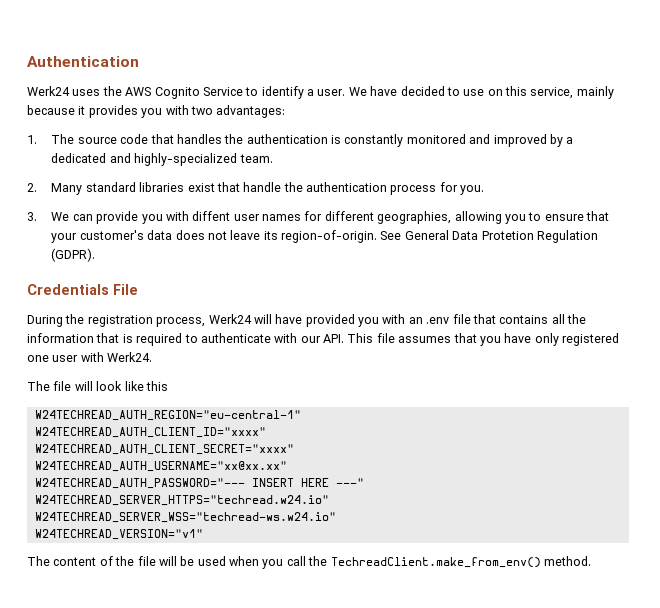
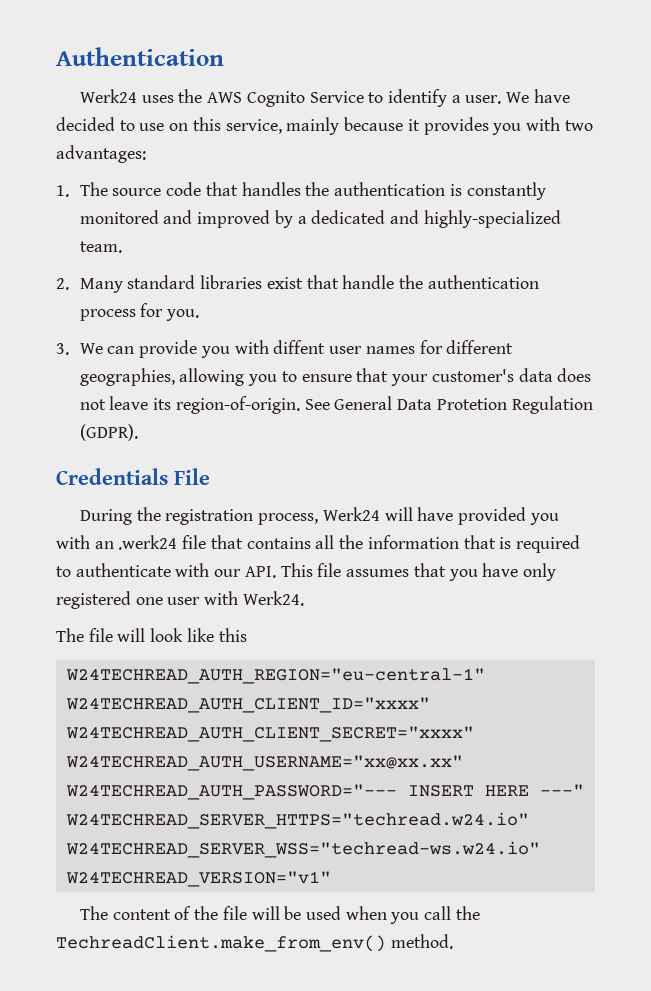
[426,317,450,324] .env -> [118,535,178,550] .werk24

